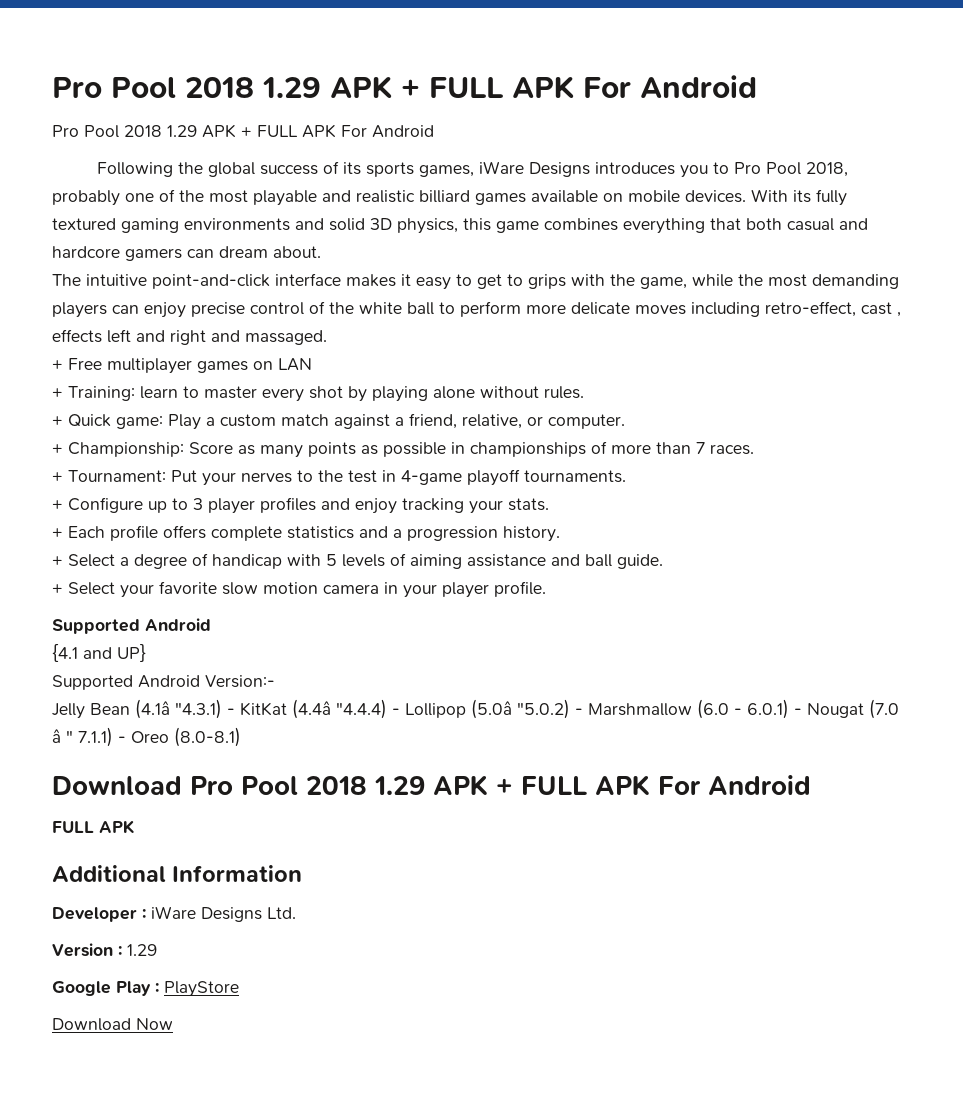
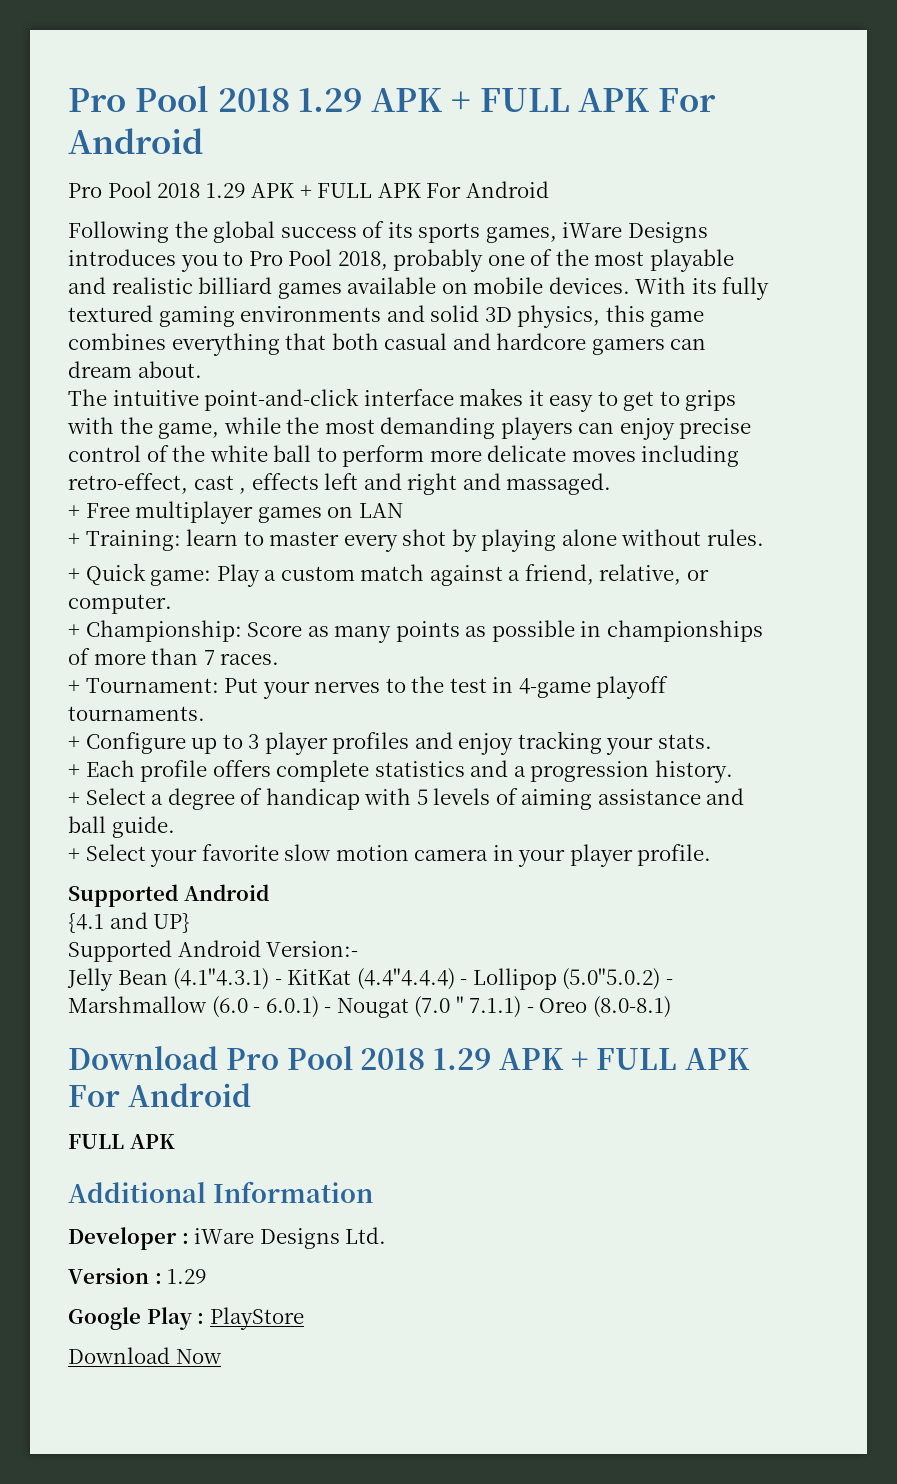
[135,699,570,719] (4.1â "4.3.1) - KitKat (4.4â "4.4.4) - Lollipop (5.0â "5.0.2) -> [173,968,661,990] (4.1"4.3.1) - KitKat (4.4"4.4.4) - Lollipop (5.0"5.0.2)
[52,729,61,743] â -> (451, 1007) none

